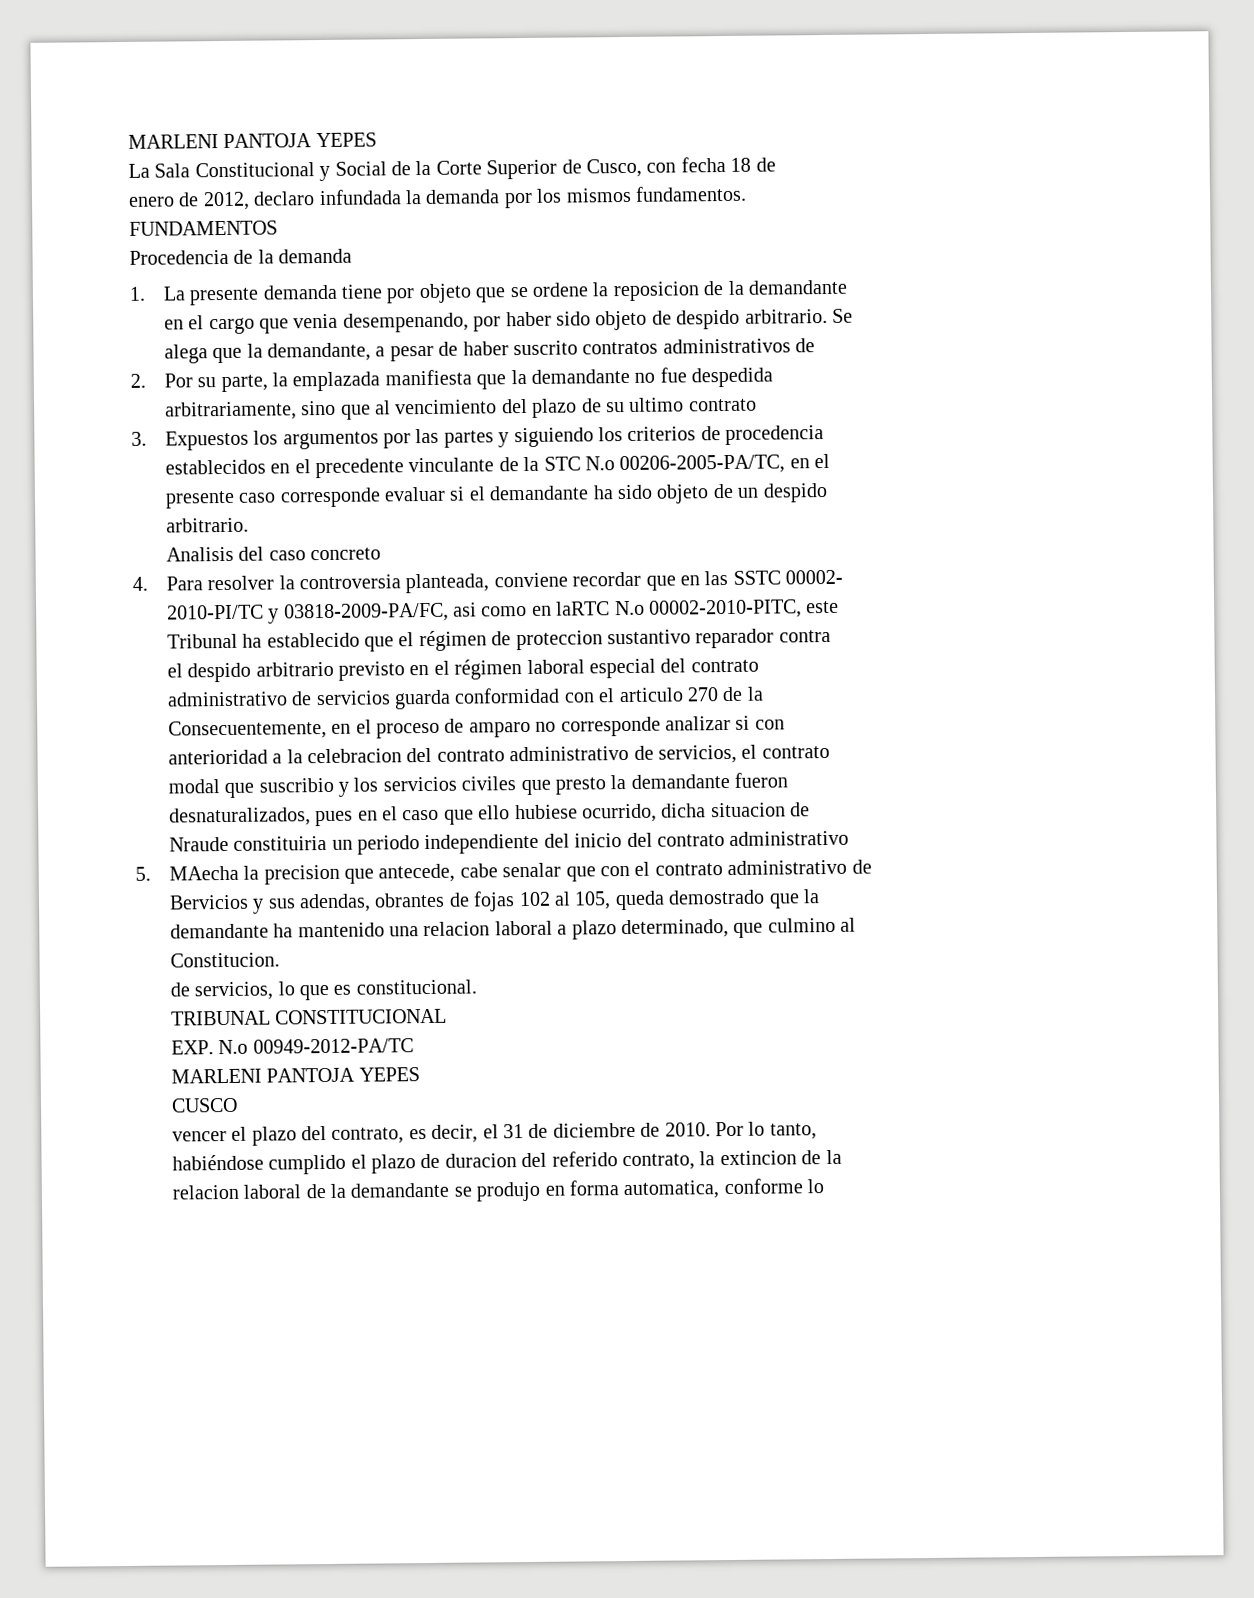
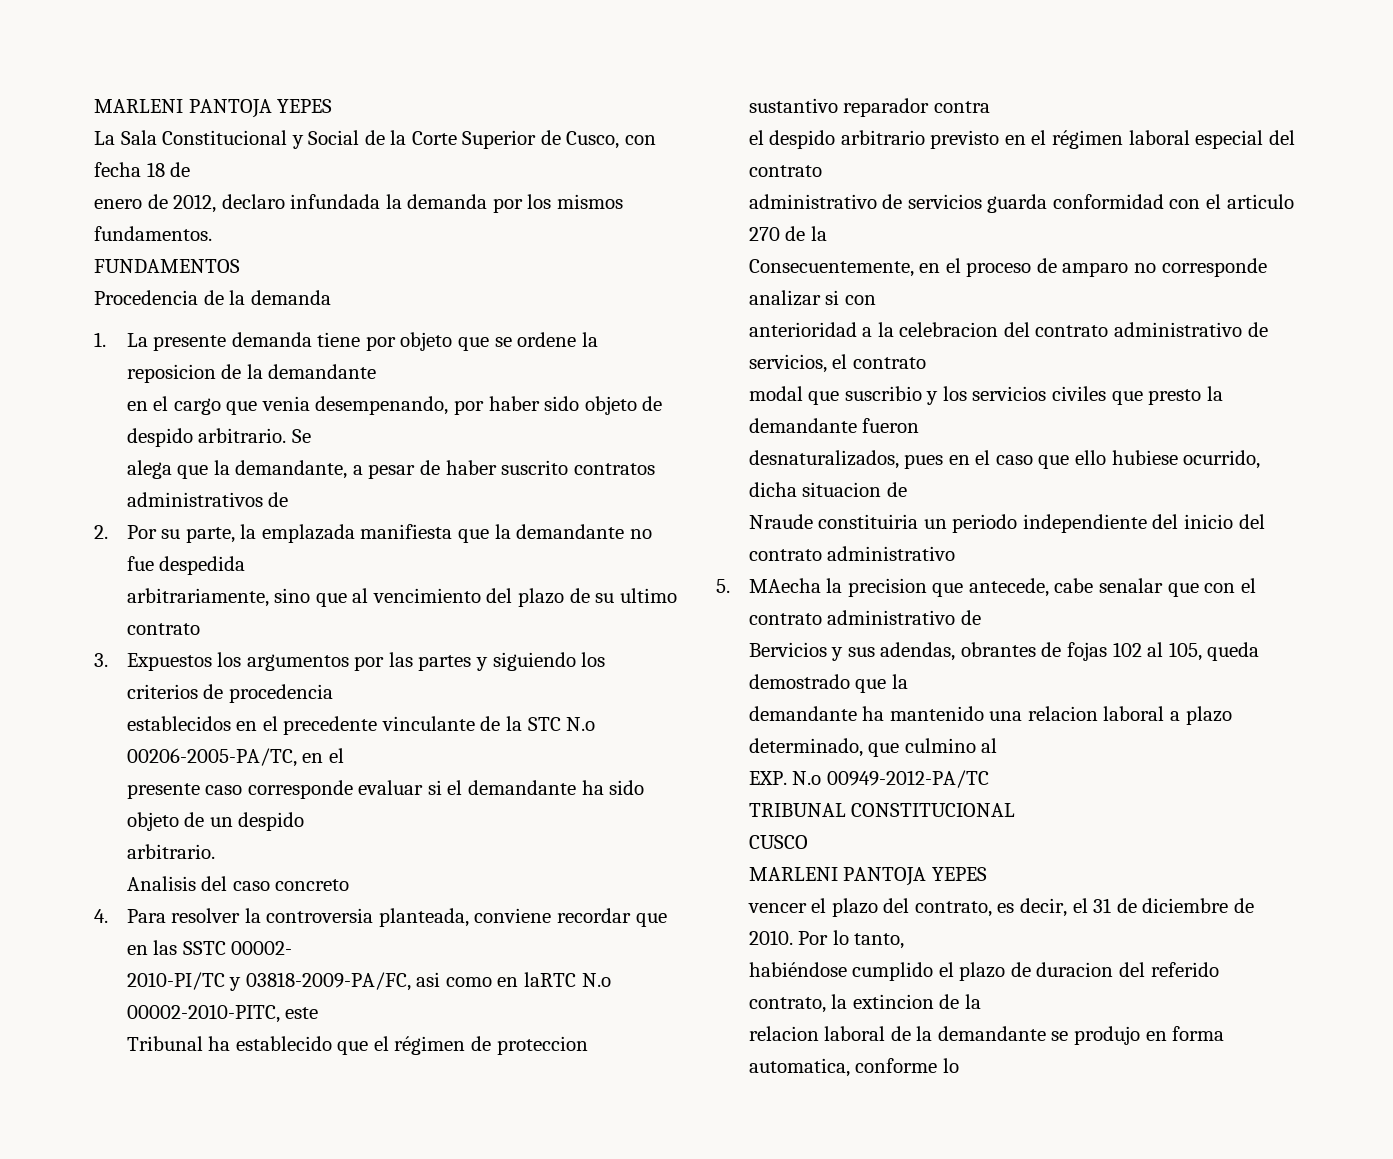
[169,952,280,968] [169,979,477,1001] Constitucion. // de servicios, lo que es constitucional. -> [748,770,989,788] EXP. N.o 00949-2012-PA/TC
[170,1038,414,1055] [170,1067,420,1084] [170,1097,238,1113] EXP. N.o 00949-2012-PA/TC // MARLENI PANTOJA YEPES // CUSCO -> [748,835,808,849] [748,867,987,886] CUSCO // MARLENI PANTOJA YEPES

